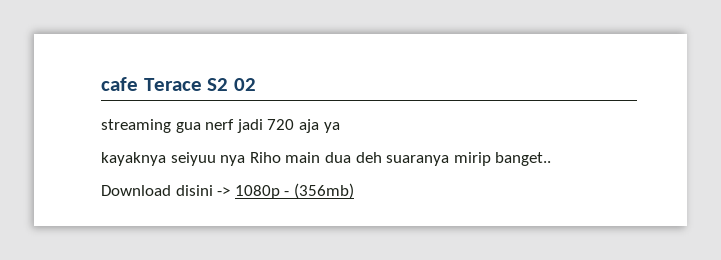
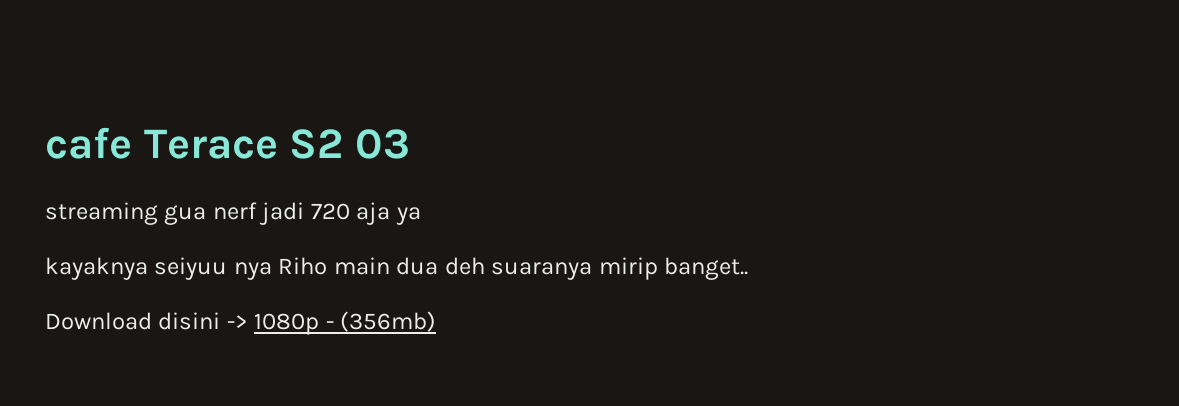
[233,78,256,91] 02 -> [355,129,411,159] 03

